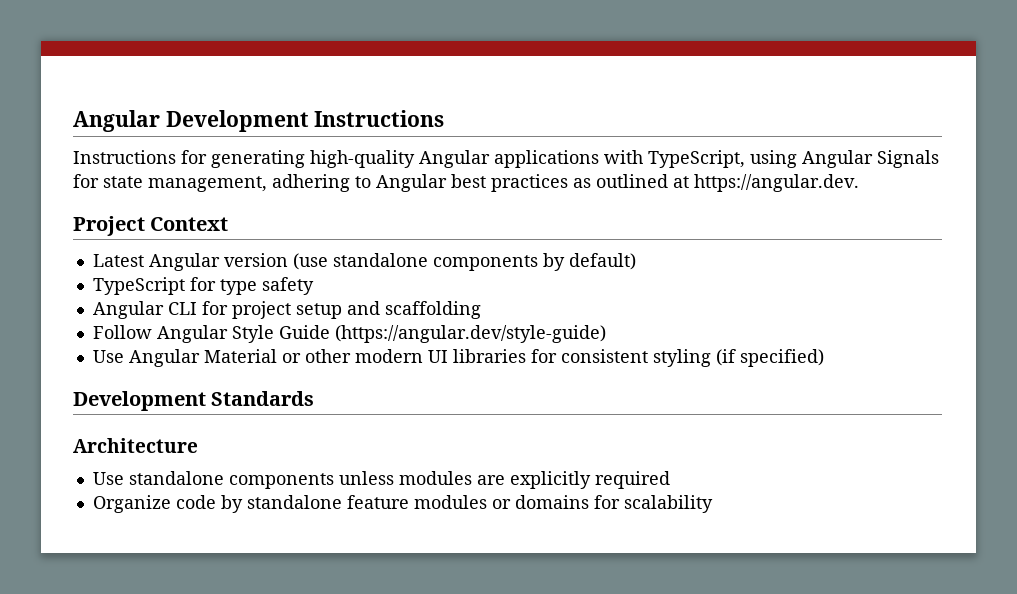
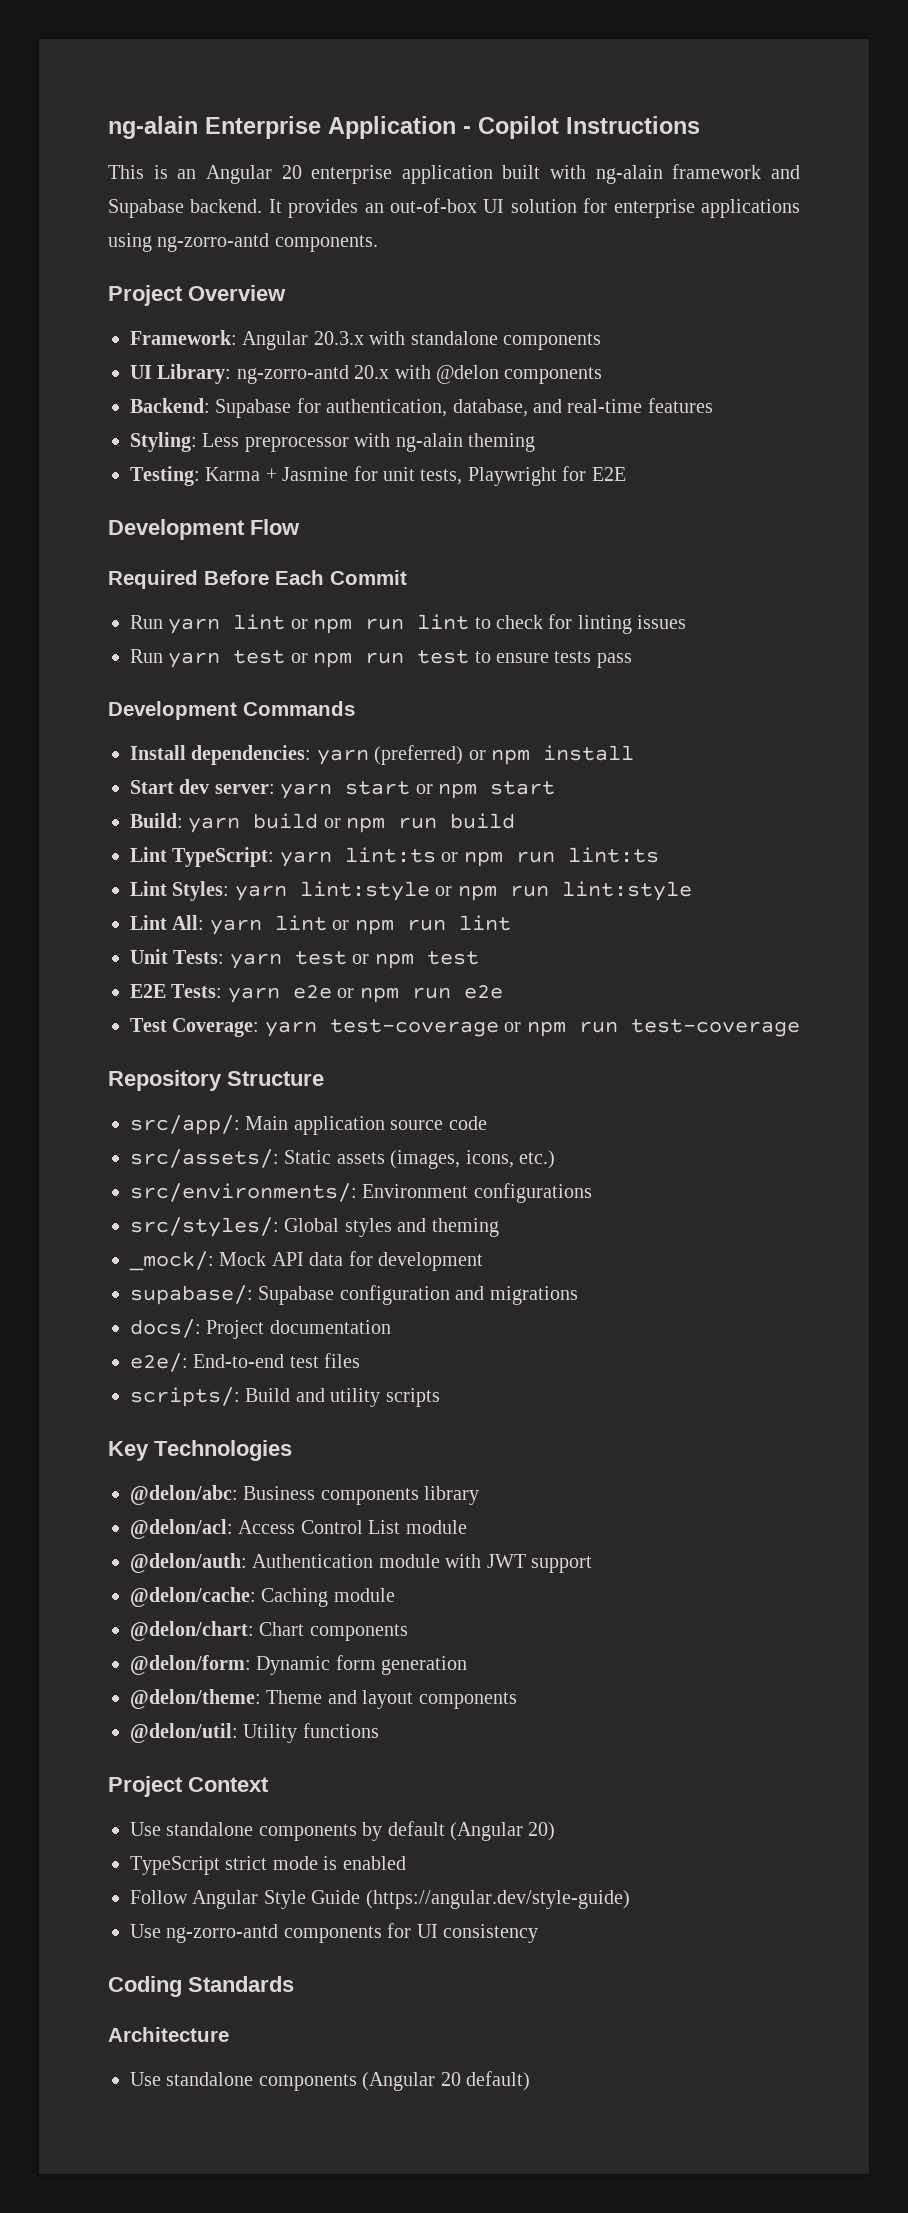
[73,110,445,132] [73,150,939,168] [73,174,859,192] [73,216,229,236] [92,253,636,271] [92,277,314,295] [92,301,481,319] Angular Development Instructions // Instructions for generating high-quality Angular applications with TypeScript, using Angular Signals for state management, adhering to Angular best practices as outlined at https://angular.dev. // Project Context // Latest Angular version (use standalone components by default) // TypeScript for type safety // Angular CLI for project setup and scaffolding -> [108,116,700,139] [108,164,800,184] [108,198,800,218] [108,233,378,252] [108,285,286,306] [130,330,601,350] [130,364,603,384] [130,398,713,418] [130,432,535,452] [130,466,626,486] [108,519,300,540] [108,570,407,589] [130,614,687,634] [130,649,632,668] [108,701,355,720] [130,745,634,765] [130,779,555,799] [130,813,516,833] [130,847,659,867] [130,881,692,901] [130,915,511,935] [130,949,479,969] [130,984,503,1003] [130,1018,800,1037] [108,1070,324,1091] [130,1115,487,1135] [130,1149,555,1169] [130,1183,592,1203] [130,1217,499,1237] [129,1251,483,1271] [130,1285,578,1305] [130,1319,391,1339] [130,1353,361,1372] [130,1387,440,1407] [108,1440,292,1461] [130,1485,480,1505] [130,1519,467,1539] [130,1553,592,1573] [130,1587,395,1607] [130,1621,408,1641] [130,1655,468,1675] [130,1689,517,1709] [130,1723,379,1743] [108,1776,269,1797] [130,1821,556,1841] [130,1856,406,1875] ng-alain Enterprise Application - Copilot Instructions // This is an Angular 20 enterprise application built with ng-alain framework and Supabase backend. It provides an out-of-box UI solution for enterprise applications using ng-zorro-antd components. // Project Overview // Framework: Angular 20.3.x with standalone components // UI Library: ng-zorro-antd 20.x with @delon components // Backend: Supabase for authentication, database, and real-time features // Styling: Less preprocessor with ng-alain theming // Testing: Karma + Jasmine for unit tests, Playwright for E2E // Development Flow // Required Before Each Commit // Run yarn lint or npm run lint to check for linting issues // Run yarn test or npm run test to ensure tests pass // Development Commands // Install dependencies: yarn (preferred) or npm install // Start dev server: yarn start or npm start // Build: yarn build or npm run build // Lint TypeScript: yarn lint:ts or npm run lint:ts // Lint Styles: yarn lint:style or npm run lint:style // Lint All: yarn lint or npm run lint // Unit Tests: yarn test or npm test // E2E Tests: yarn e2e or npm run e2e // Test Coverage: yarn test-coverage or npm run test-coverage // Repository Structure // src/app/: Main application source code // src/assets/: Static assets (images, icons, etc.) // src/environments/: Environment configurations // src/styles/: Global styles and theming // _mock/: Mock API data for development // supabase/: Supabase configuration and migrations // docs/: Project documentation // e2e/: End-to-end test files // scripts/: Build and utility scripts // Key Technologies // @delon/abc: Business components library // @delon/acl: Access Control List module // @delon/auth: Authentication module with JWT support // @delon/cache: Caching module // @delon/chart: Chart components // @delon/form: Dynamic form generation // @delon/theme: Theme and layout components // @delon/util: Utility functions // Project Context // Use standalone components by default (Angular 20) // TypeScript strict mode is enabled
[128,349,824,367] [73,391,206,411] Angular Material or other modern UI libraries for consistent styling (if specified) // Development -> [166,1923,538,1943] [108,1976,182,1997] ng-zorro-antd components for UI consistency // Coding
[338,471,670,489] [92,495,713,513] unless modules are explicitly required // Organize code by standalone feature modules or domains for scalability -> [362,2071,530,2091] (Angular 20 default)

